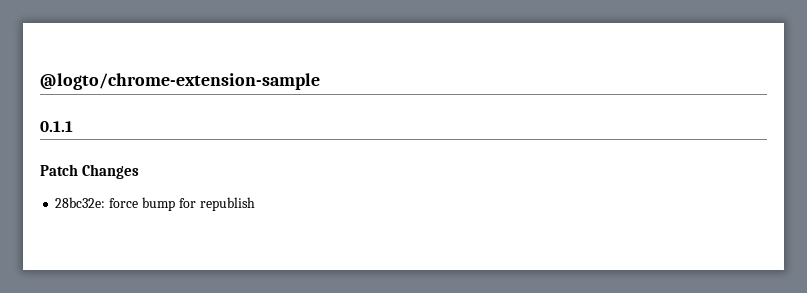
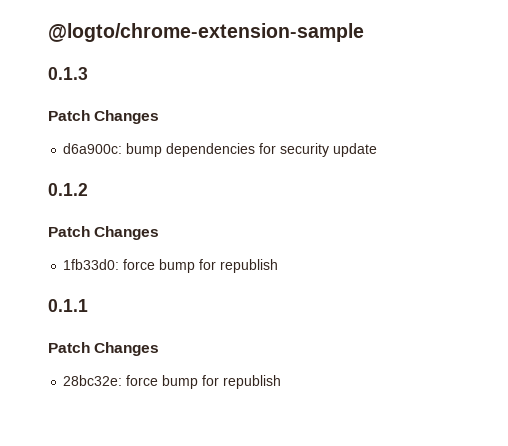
(320, 81) none -> [48,67,88,80] [48,110,160,124] [63,143,378,157] [48,183,88,196] [48,226,160,240] [63,259,279,273] // 0.1.3 // Patch Changes // d6a900c: bump dependencies for security update // 0.1.2 // Patch Changes // 1fb33d0: force bump for republish

